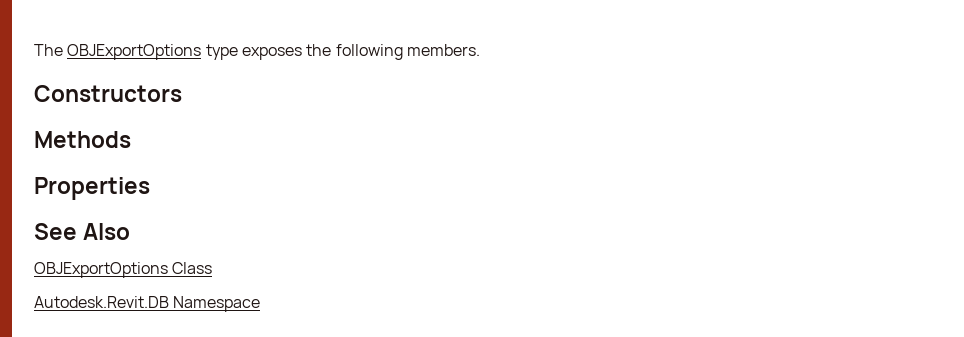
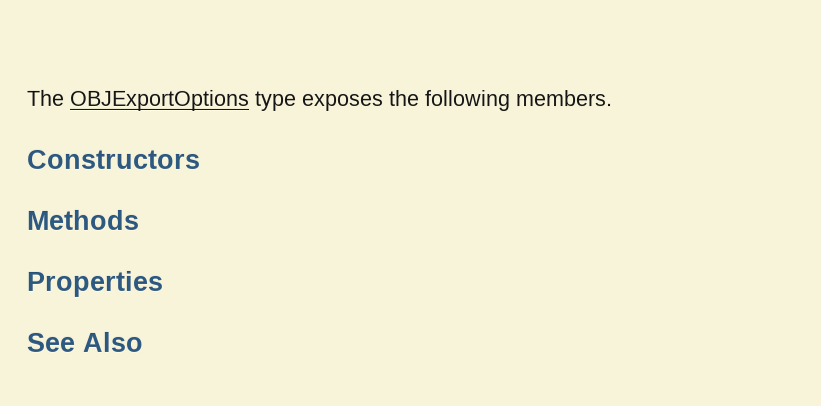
[34,262,213,278] [34,296,261,312] // OBJExportOptions Class // Autodesk.Revit.DB Namespace -> (143, 341) none

